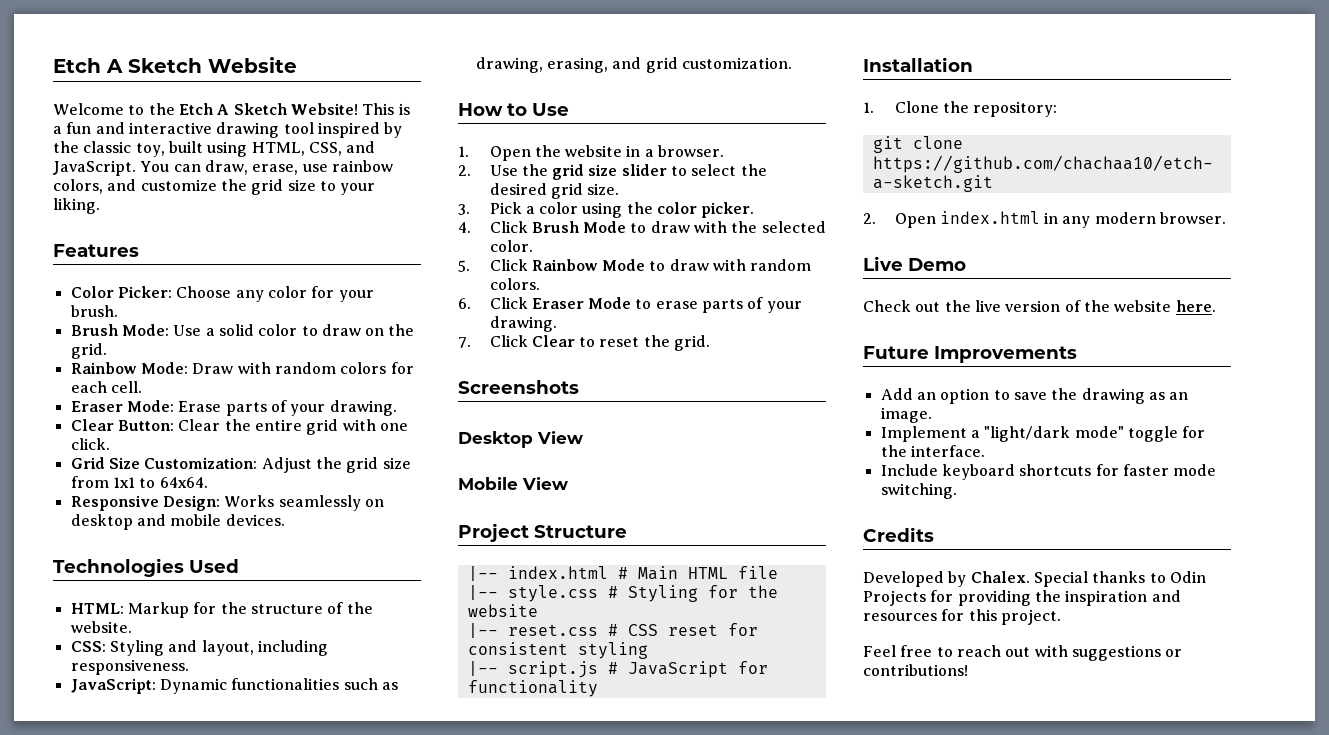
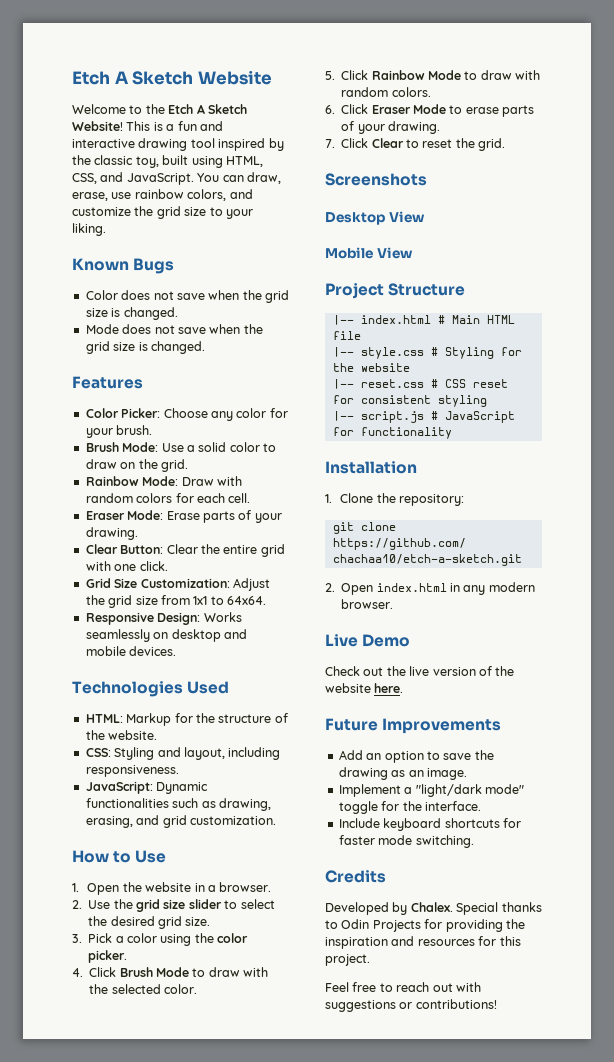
(100, 206) none -> [72,258,175,274] [85,290,289,303] [85,307,178,320] [85,324,263,334] [85,341,205,354] // Known Bugs // Color does not save when the grid size is changed. // Mode does not save when the grid size is changed.

